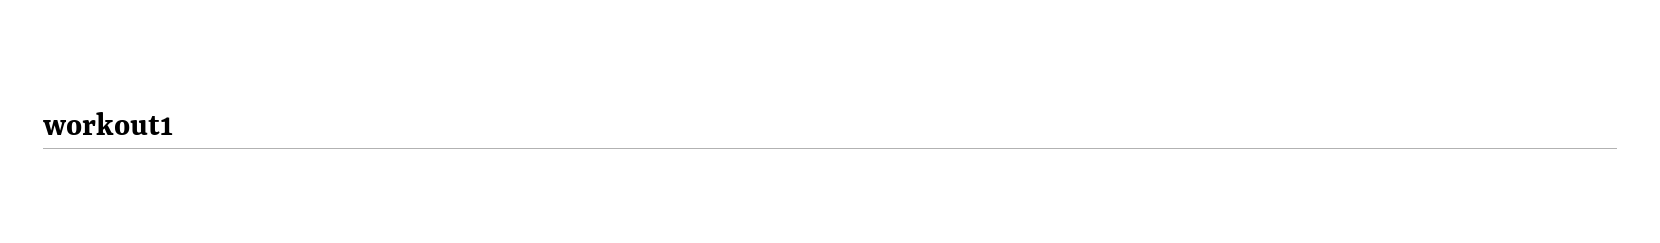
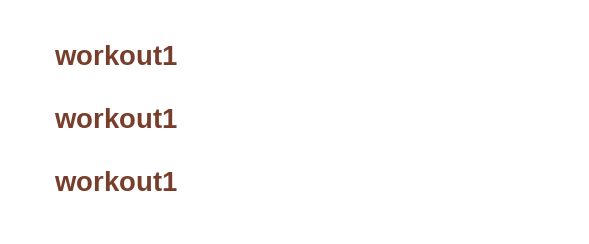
[43,112,173,135] workout1 -> [54,45,177,65] [54,108,177,128] [54,171,177,191] workout1 // workout1 // workout1

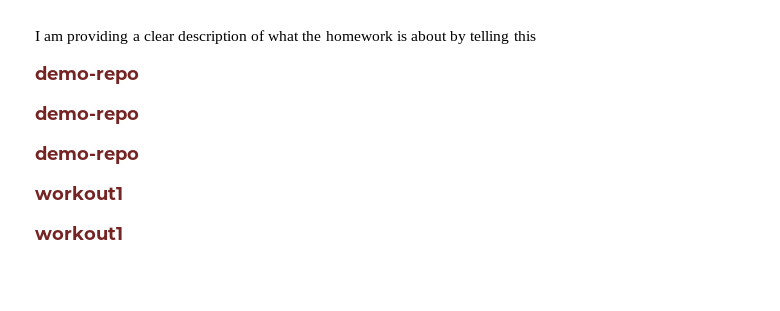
[54,45,177,65] workout1 -> [35,30,536,44] [35,66,139,84] [35,106,139,124] [35,146,139,164] I am providing a clear description of what the homework is about by telling this // demo-repo // demo-repo // demo-repo

